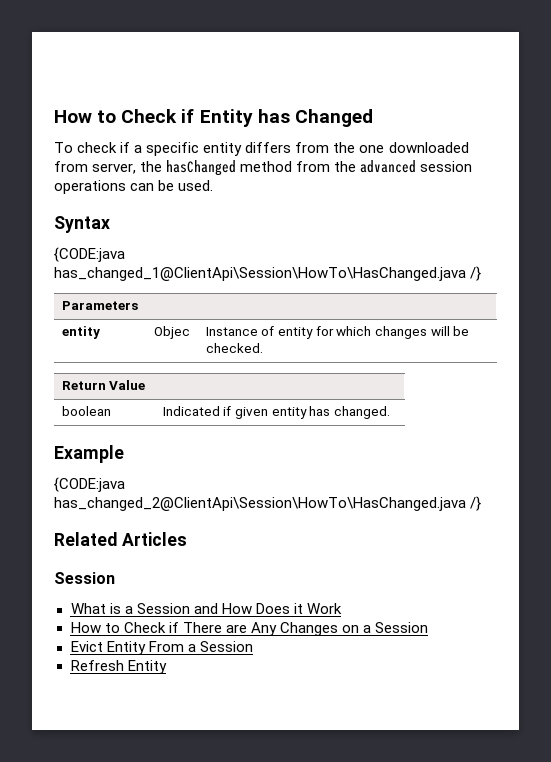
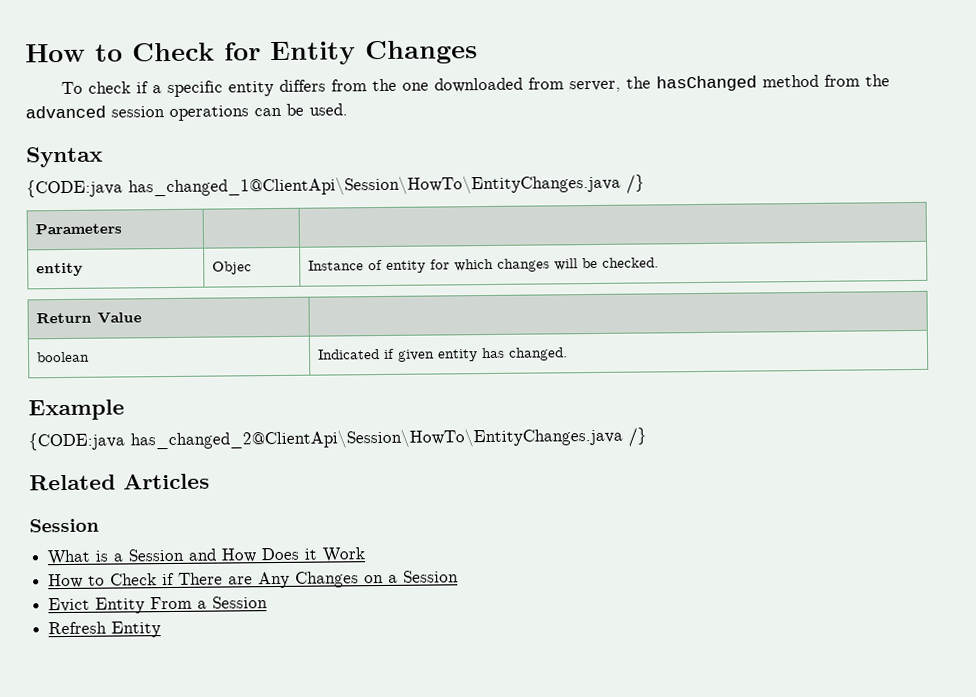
[54,109,373,127] How to Check if Entity has Changed -> [25,40,478,66] How to Check for Entity Changes
[54,267,466,281] has_changed_1@ClientApi\Session\HowTo\HasChanged.java -> [128,174,621,198] has_changed_1@ClientApi\Session\HowTo\EntityChanges.java
[54,497,466,511] has_changed_2@ClientApi\Session\HowTo\HasChanged.java -> [130,427,623,451] has_changed_2@ClientApi\Session\HowTo\EntityChanges.java

